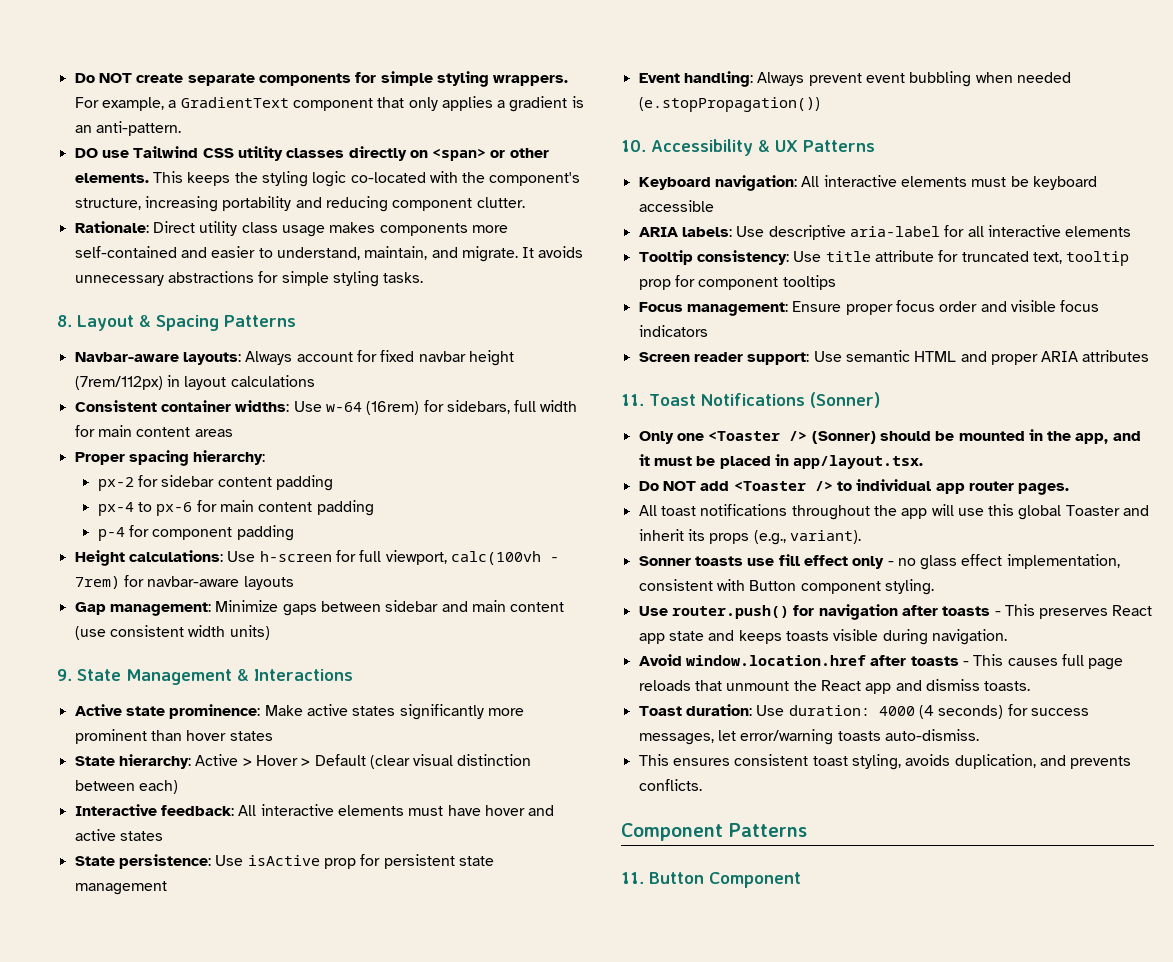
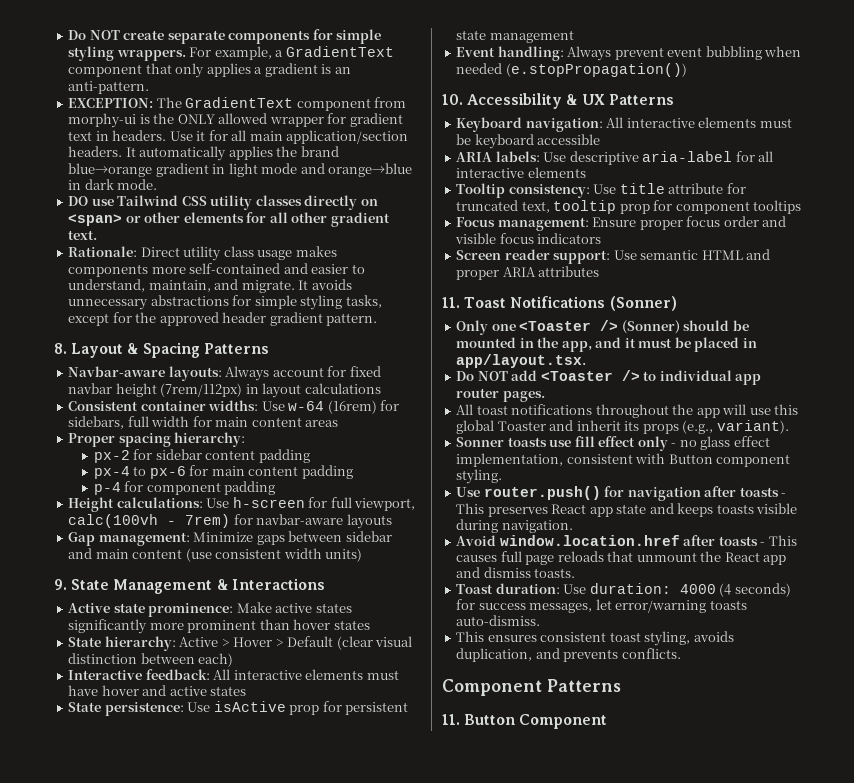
(181, 128) none -> [68,97,407,111] [68,113,403,128] [68,130,409,144] [68,146,339,161] [68,163,413,177] [68,179,158,190] // EXCEPTION: The GradientText component from morphy-ui is the ONLY allowed wrapper for gradient text in headers. Use it for all main application/section headers. It automatically applies the brand blue→orange gradient in light mode and orange→blue in dark mode.
[74,171,581,187] [74,196,525,212] elements. This keeps the styling logic co-located with the component's structure, increasing portability and reducing component clutter. -> [183,212,390,227] [68,230,98,240] elements for all other gradient text.
[383,272,424,283] tasks. -> [345,295,382,308] [68,312,378,326] tasks, except for the approved header gradient pattern.

